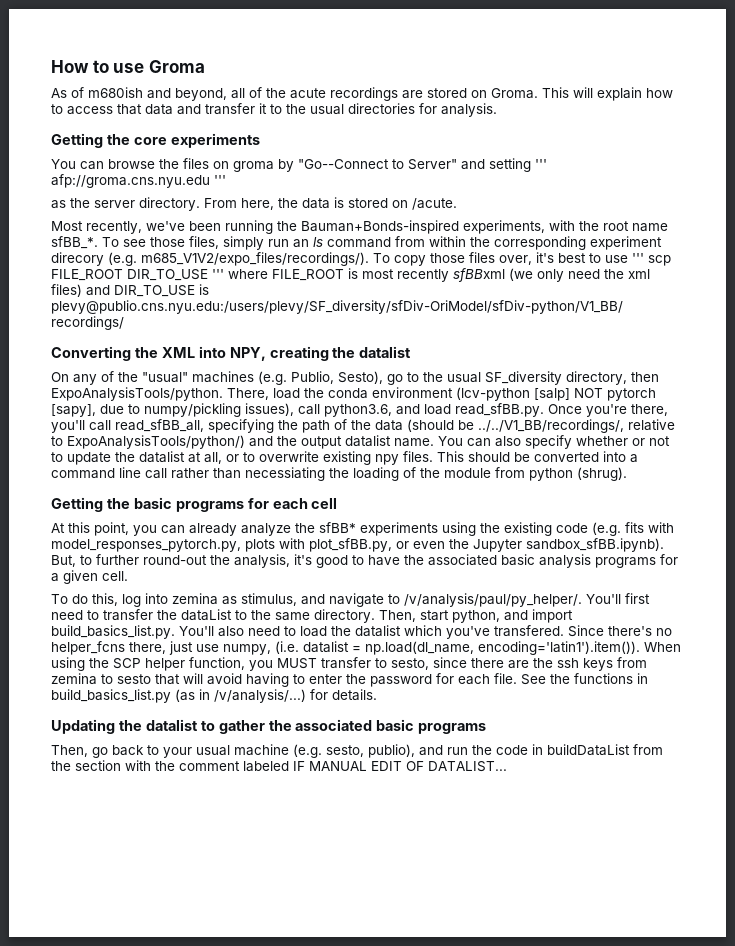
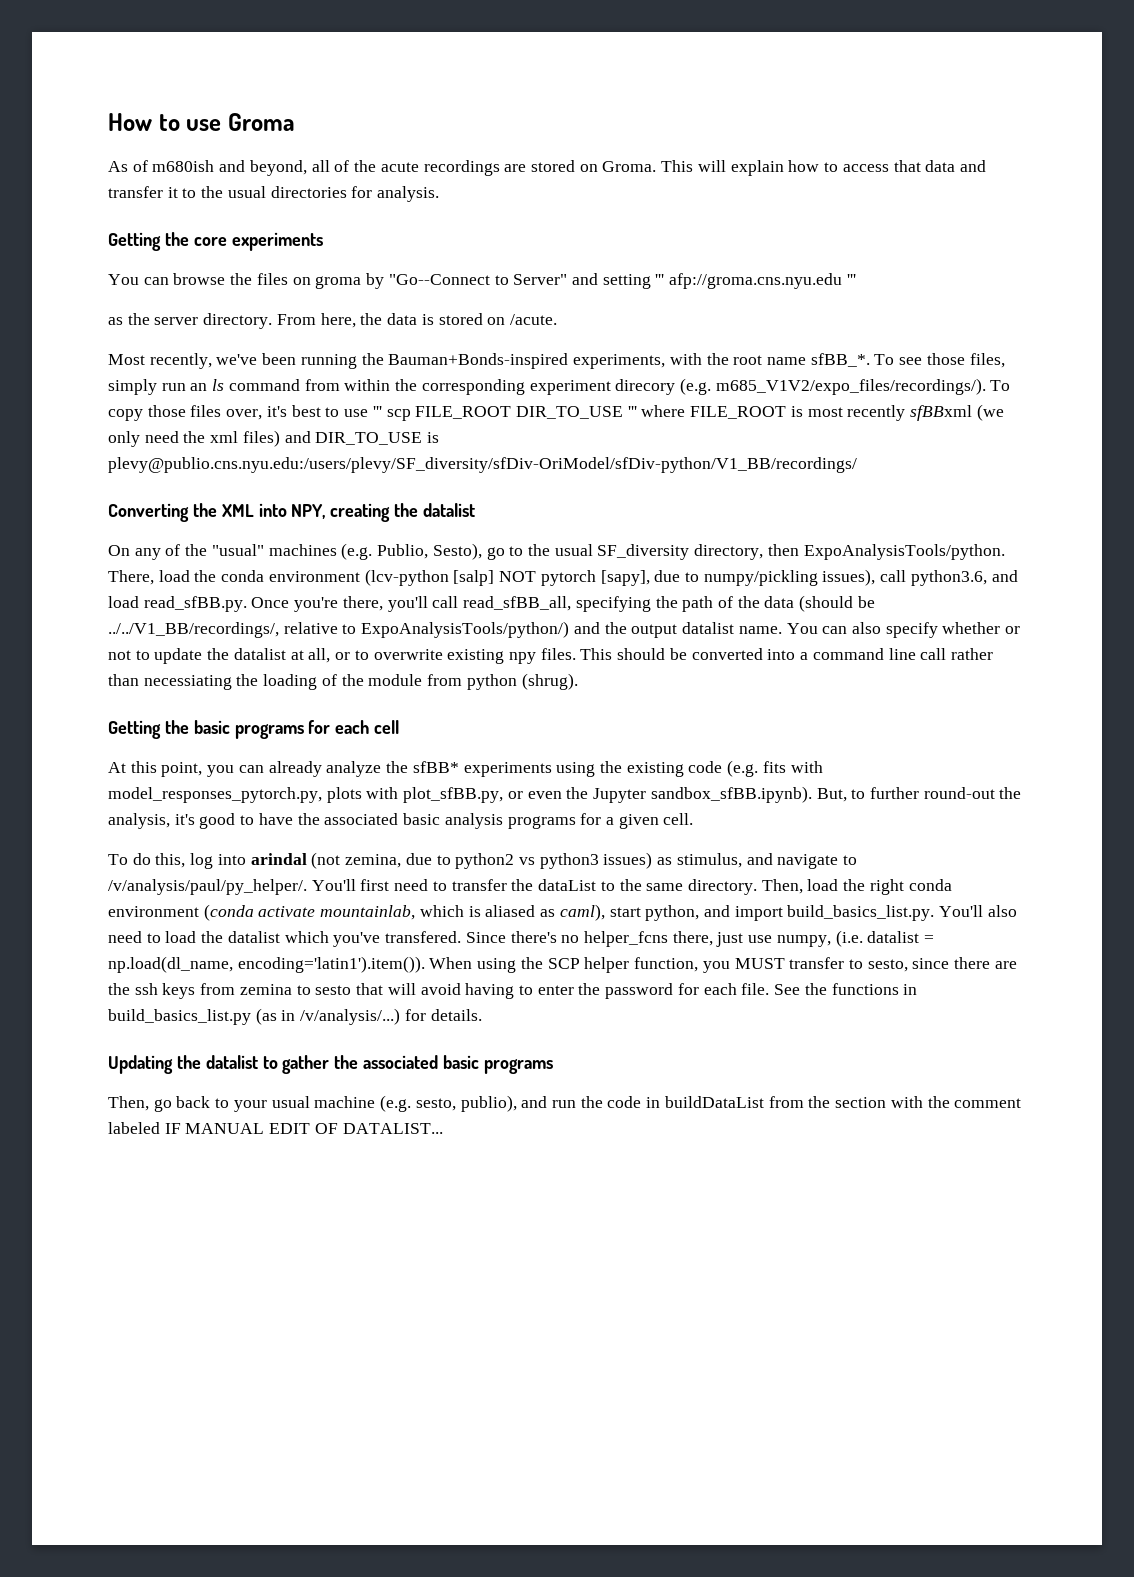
[172,593,218,605] zemina -> [250,852,653,869] arindal (not zemina, due to python2 vs python3 issues)
(416, 616) none -> [807,879,952,895] [108,904,605,921] load the right conda environment (conda activate mountainlab, which is aliased as caml),

